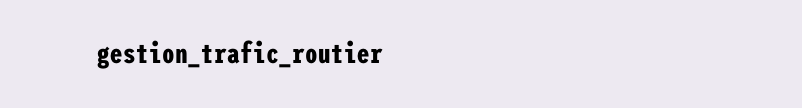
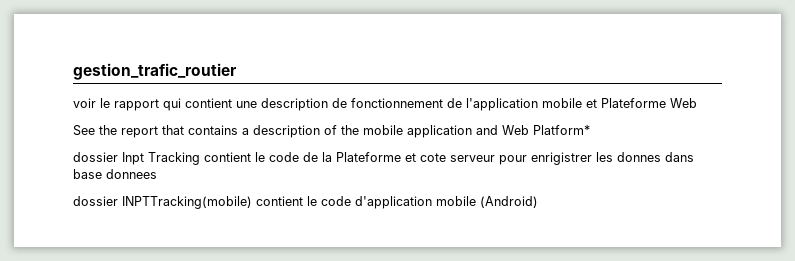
(383, 54) none -> [73,98,697,111] [73,125,590,138] [73,152,694,165] [73,169,157,179] [73,196,538,209] // voir le rapport qui contient une description de fonctionnement de l'application mobile et Plateforme Web // See the report that contains a description of the mobile application and Web Platform* // dossier Inpt Tracking contient le code de la Plateforme et cote serveur pour enrigistrer les donnes dans base donnees // dossier INPTTracking(mobile) contient le code d'application mobile (Android)

